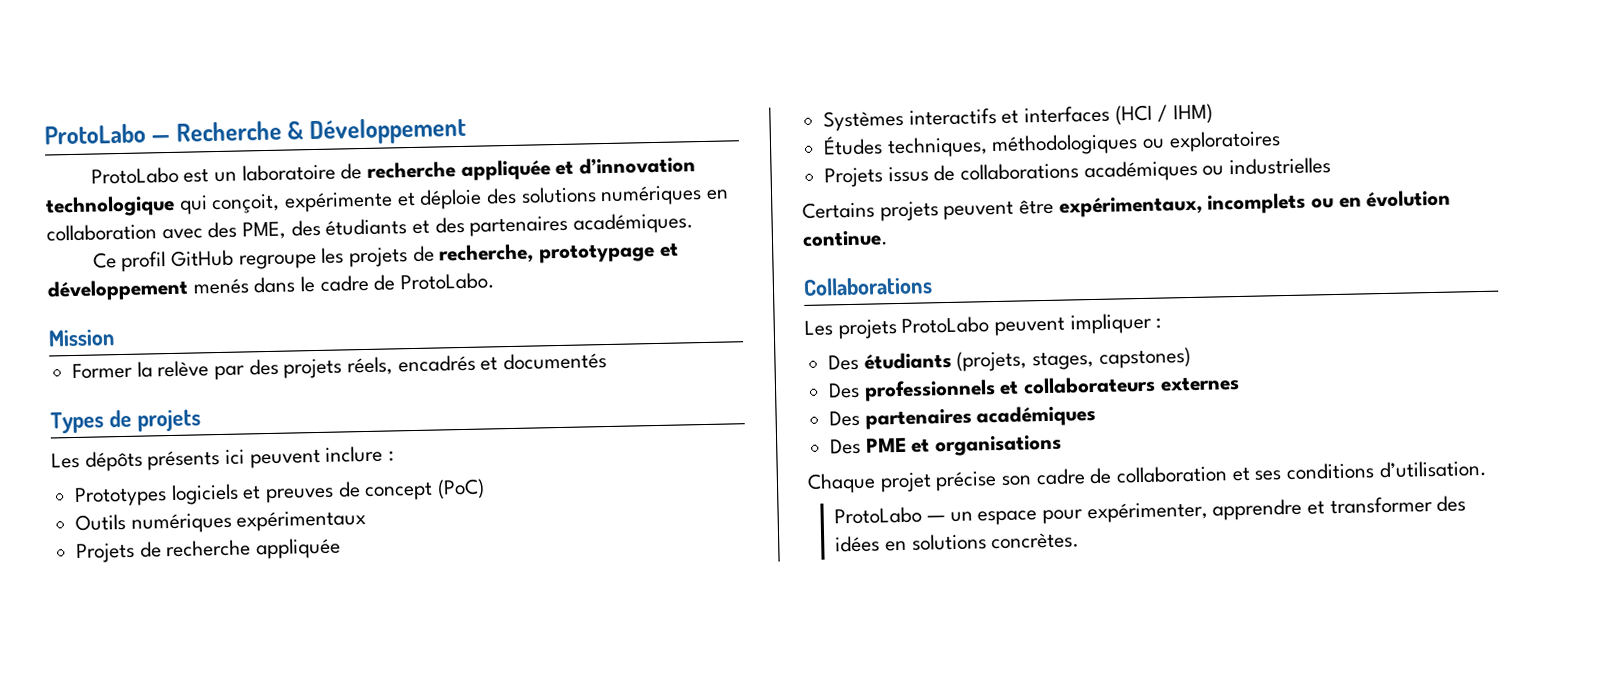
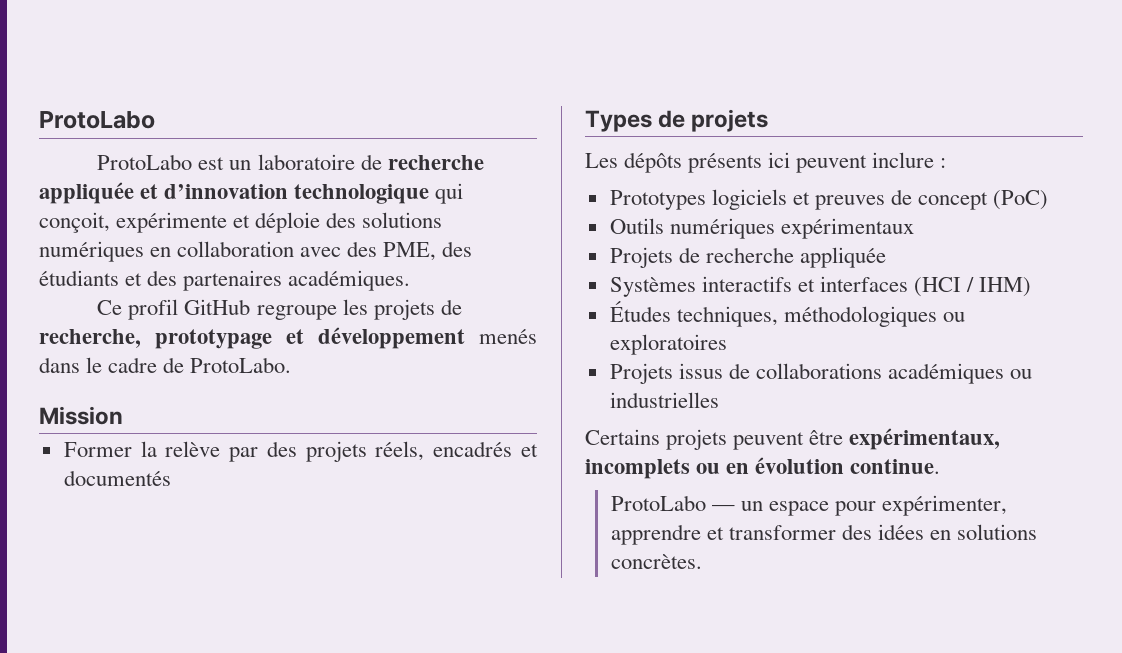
[44,116,466,146] ProtoLabo — Recherche & Développement -> [39,111,155,129] ProtoLabo
[803,276,933,296] [804,312,1162,340] [828,346,1191,372] [828,375,1240,402] [829,404,1097,430] [830,434,1063,457] [807,459,1487,494] // Collaborations // Les projets ProtoLabo peuvent impliquer : // Des étudiants (projets, stages, capstones) // Des professionnels et collaborateurs externes // Des partenaires académiques // Des PME et organisations // Chaque projet précise son cadre de collaboration et ses conditions d’utilisation. -> (941, 466) none

